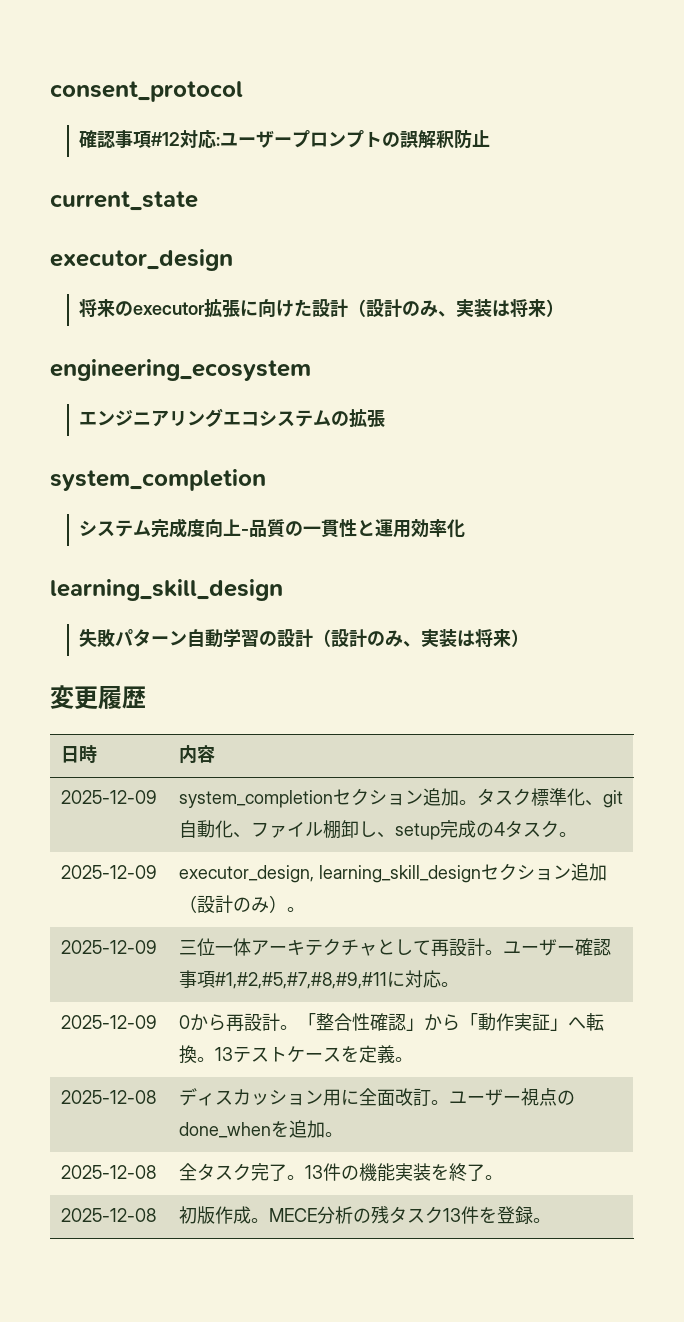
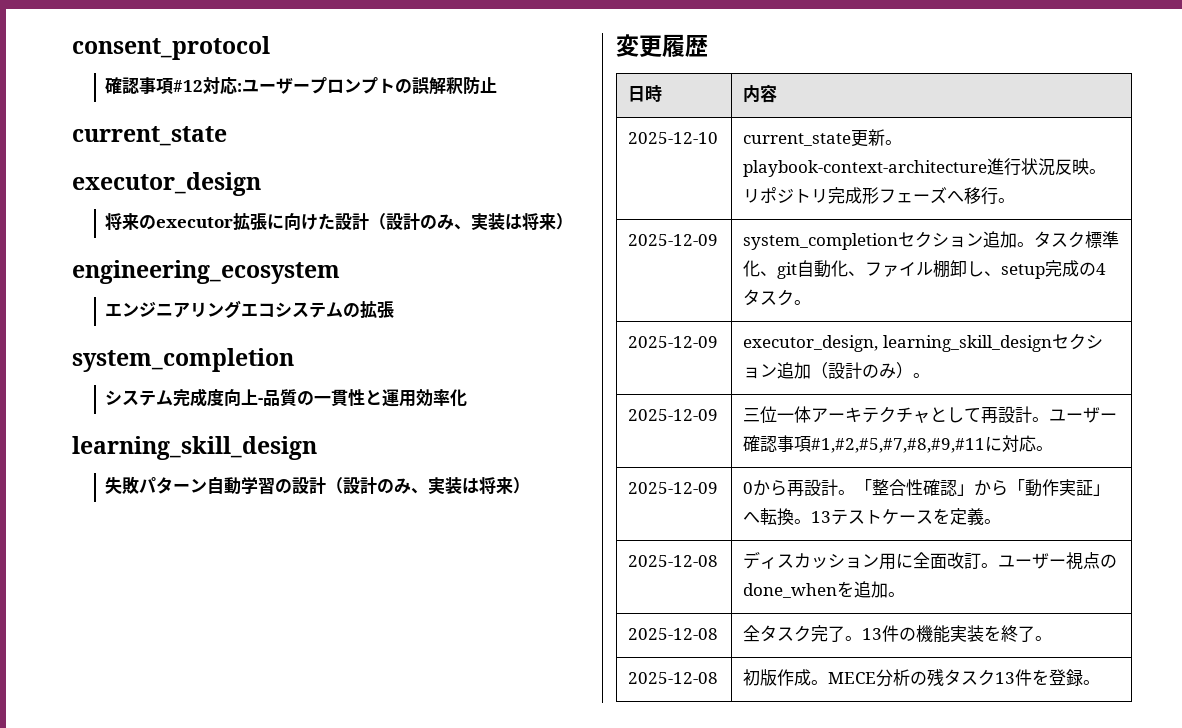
(215, 754) none -> [628,132,719,144] [743,129,903,147] [743,158,1107,177] [743,187,1016,205] // 2025-12-10 | current_state更新。playbook-context-architecture進行状況反映。リポジトリ完成形フェーズへ移行。

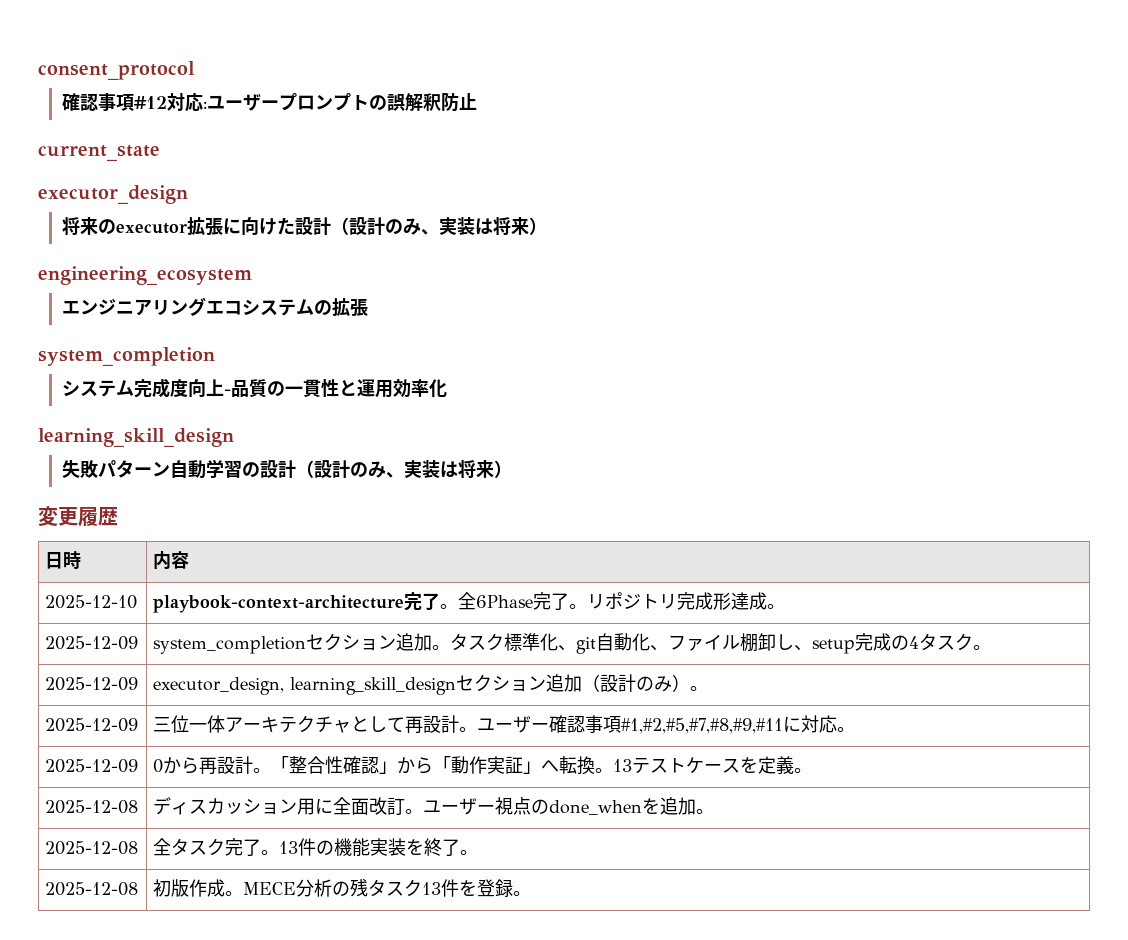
[743,129,903,147] [743,158,1090,177] current_state更新。playbook-context-architecture進行状況反映 -> [153,592,570,613] playbook-context-architecture完了。全6Phase完了
[879,187,999,205] フェーズへ移行 -> [731,592,768,610] 達成

